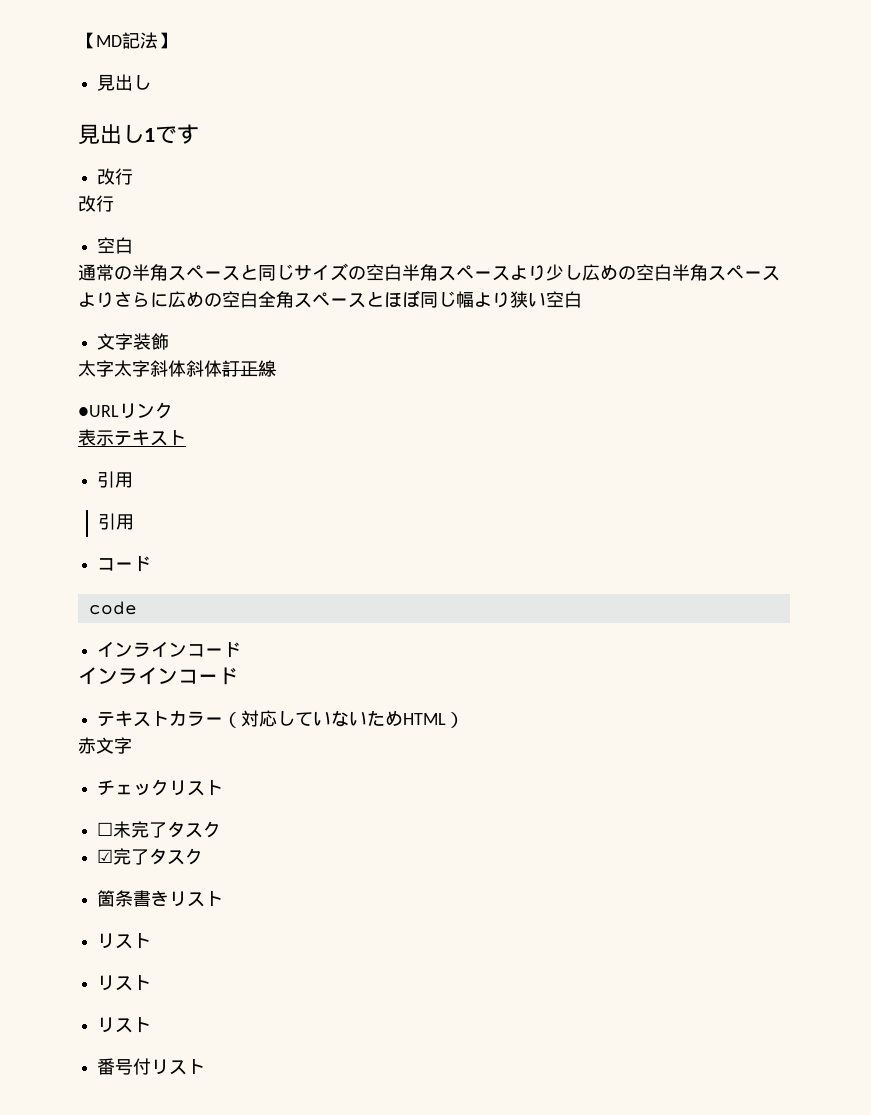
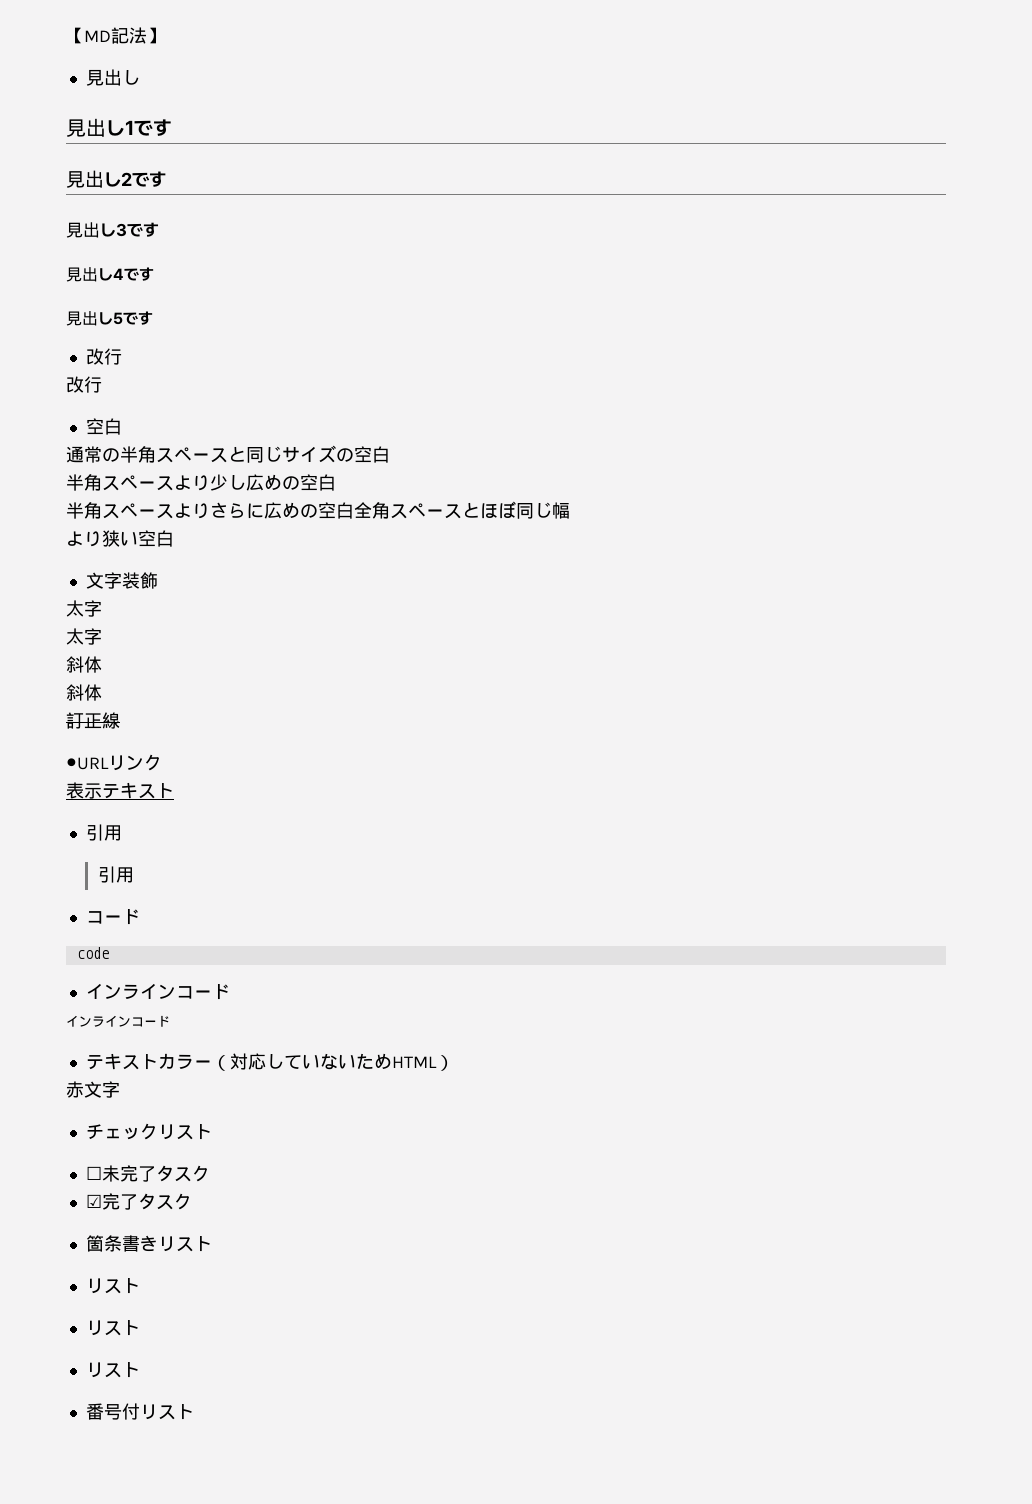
(199, 134) none -> [66,170,166,188] [66,222,159,238] [66,267,154,282] [66,311,153,326] // 見出し2です // 見出し3です // 見出し4です // 見出し5です
(402, 272) none -> (390, 454) //
(672, 272) none -> (336, 482) //
(474, 299) none -> (570, 510) //
[114,360,222,377] 太字斜体斜体 -> [66,628,102,645] [66,656,102,673] [66,684,102,701] // 太字 // 斜体 // 斜体 //

